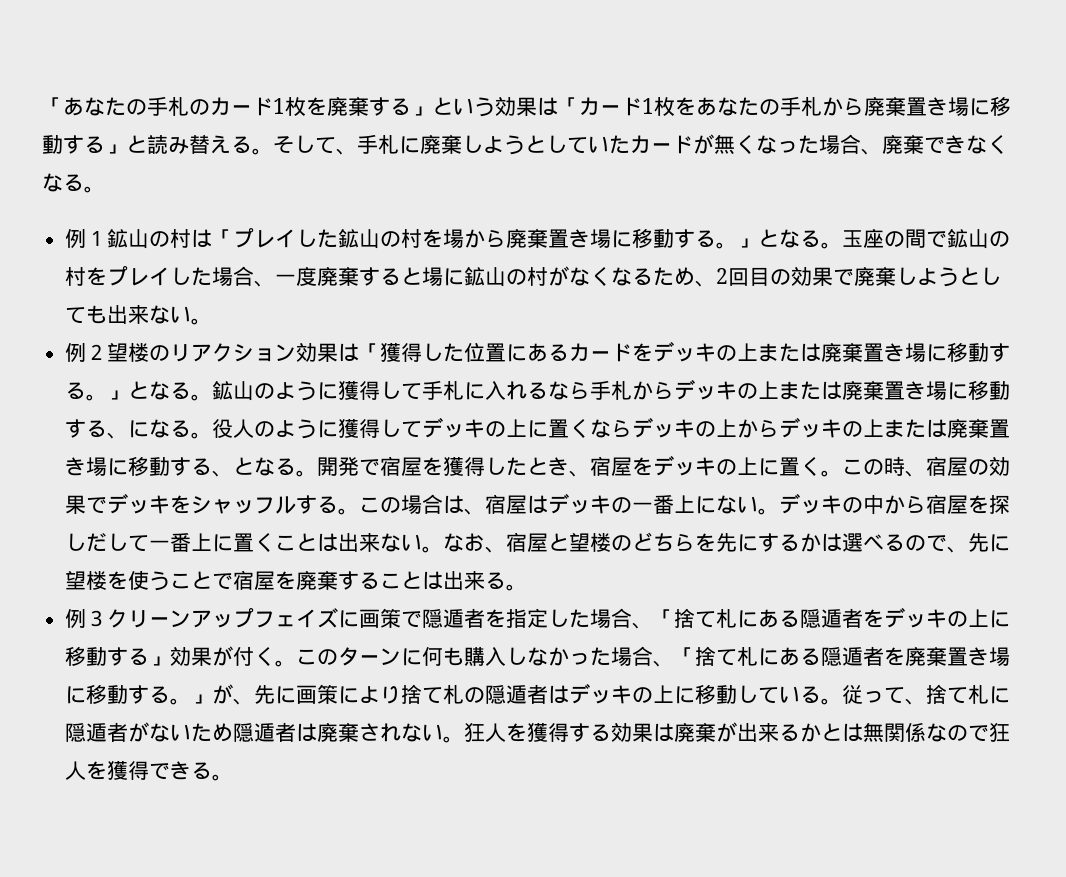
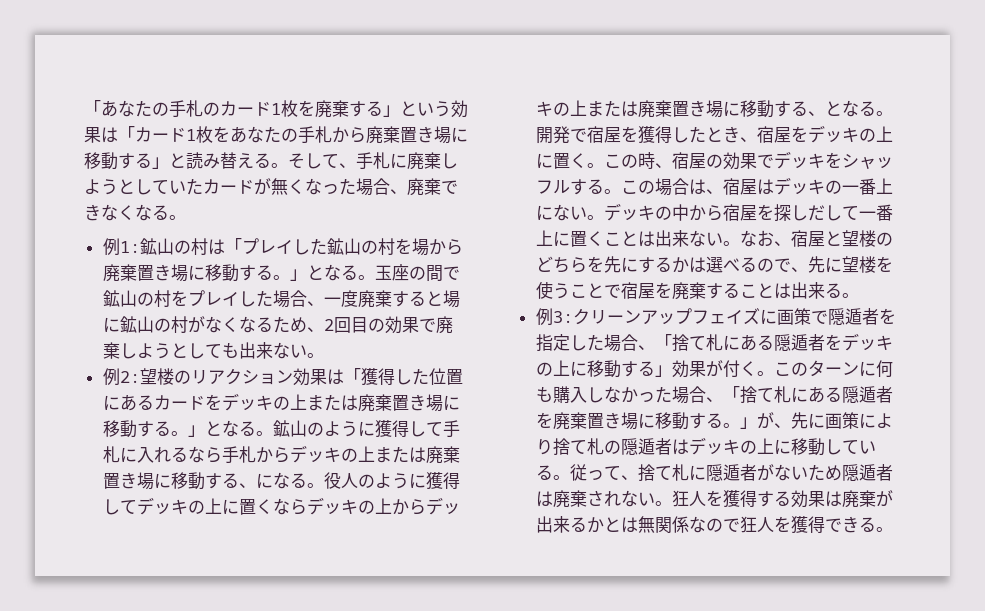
[86,230,108,246] １ -> [119,241,140,253] 1:
[86,344,108,360] ２ -> [119,371,140,383] 2:
[86,610,108,627] ３ -> [552,311,573,323] 3:

